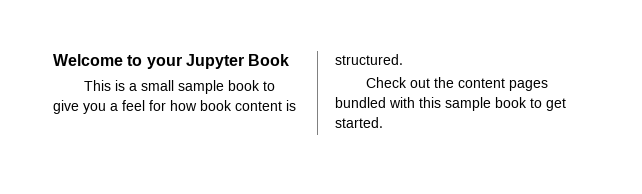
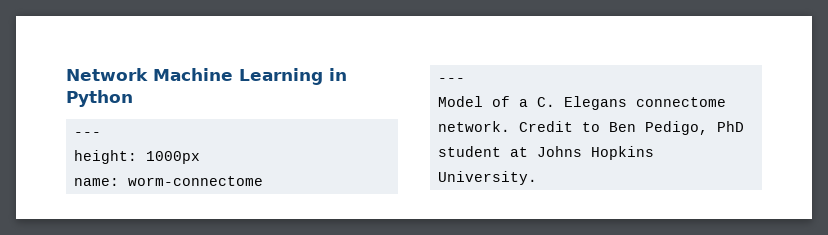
[53,54,290,69] [84,80,276,94] [53,100,296,114] [335,54,403,65] [366,77,549,91] [335,97,566,111] [335,117,383,128] Welcome to your Jupyter Book // This is a small sample book to give you a feel for how book content is structured. // Check out the content pages bundled with this sample book to get started. -> [66,68,347,85] [66,90,133,107] [74,132,102,136] [74,150,201,164] [74,176,264,186] [438,78,466,82] [438,96,727,110] [438,121,745,135] [438,146,655,160] [438,171,538,185] Network Machine Learning in Python // --- // height: 1000px // name: worm-connectome // --- // Model of a C. Elegans connectome network. Credit to Ben Pedigo, PhD student at Johns Hopkins University.

